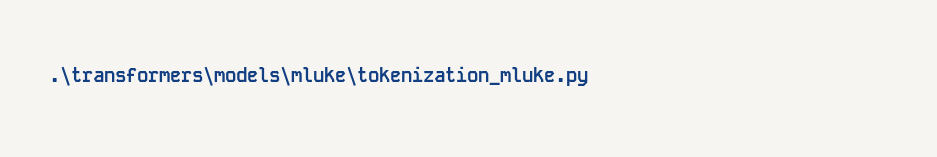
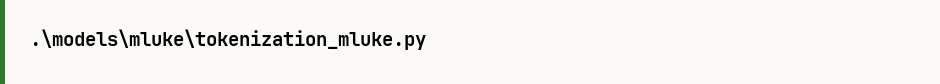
[49,66,588,86] .\transformers\models\mluke\tokenization_mluke.py -> [30,29,426,50] .\models\mluke\tokenization_mluke.py

